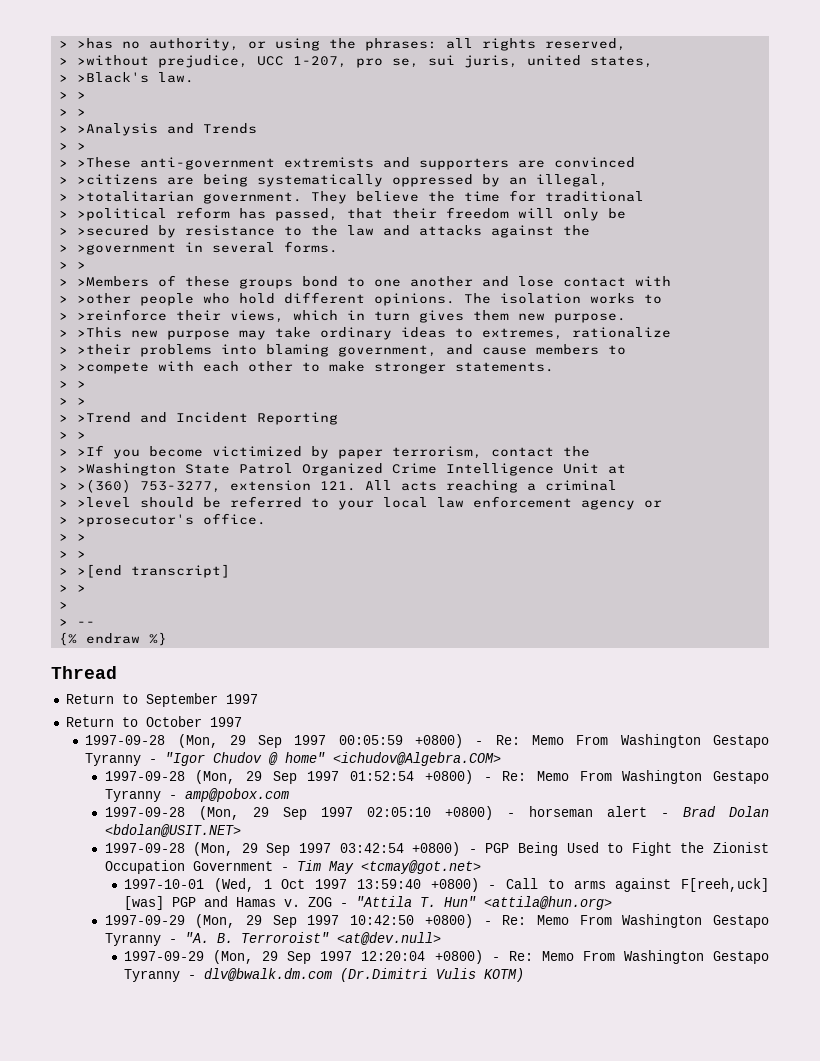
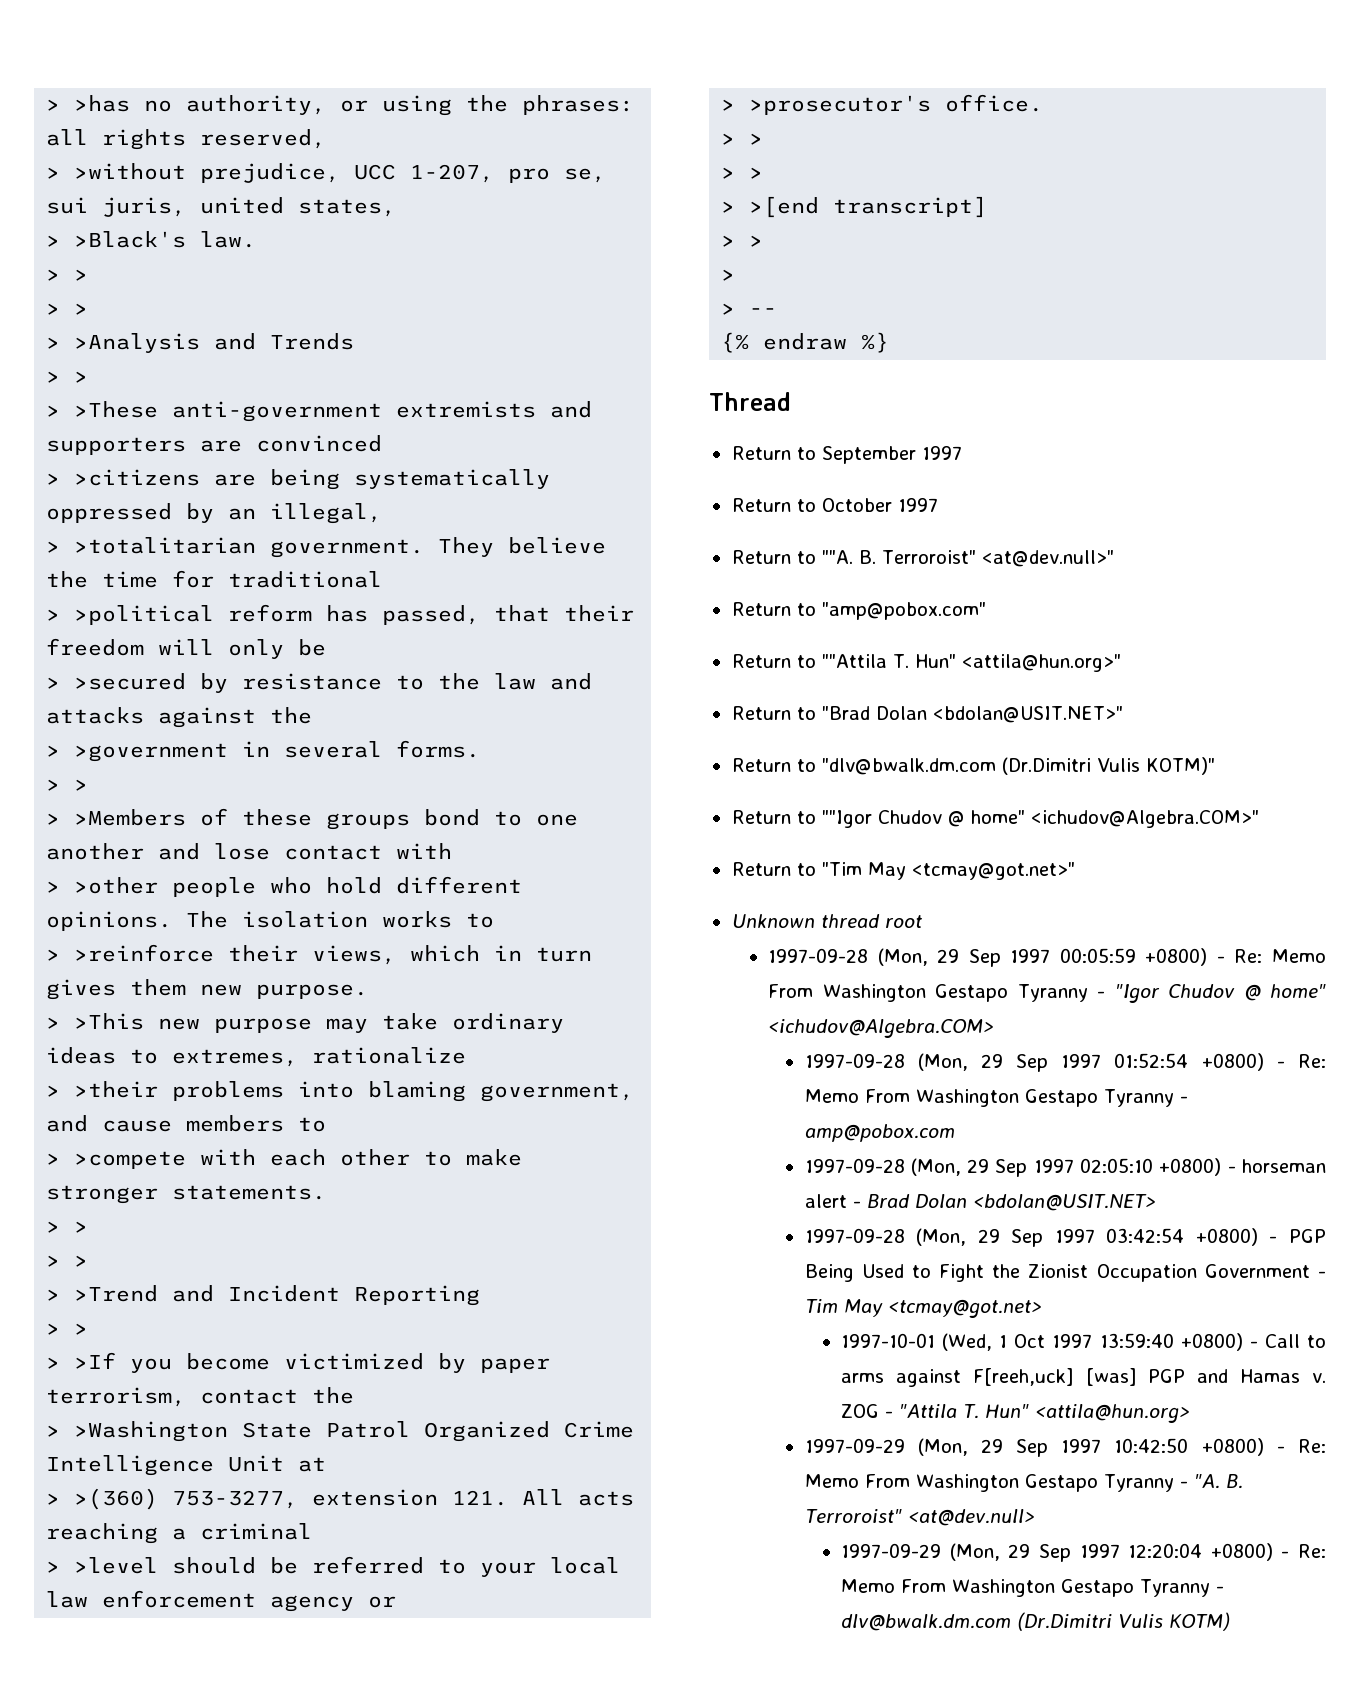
(242, 722) none -> [731,550,1114,567] [731,602,986,620] [731,654,1121,672] [731,706,1123,723] [731,757,1215,775] [731,810,1259,828] [731,862,1075,880] [731,914,923,928] // Return to ""A. B. Terroroist" <at@dev.null>" // Return to "amp@pobox.com" // Return to ""Attila T. Hun" <attila@hun.org>" // Return to "Brad Dolan <bdolan@USIT.NET>" // Return to "dlv@bwalk.dm.com (Dr.Dimitri Vulis KOTM)" // Return to ""Igor Chudov @ home" <ichudov@Algebra.COM>" // Return to "Tim May <tcmay@got.net>" // Unknown thread root

